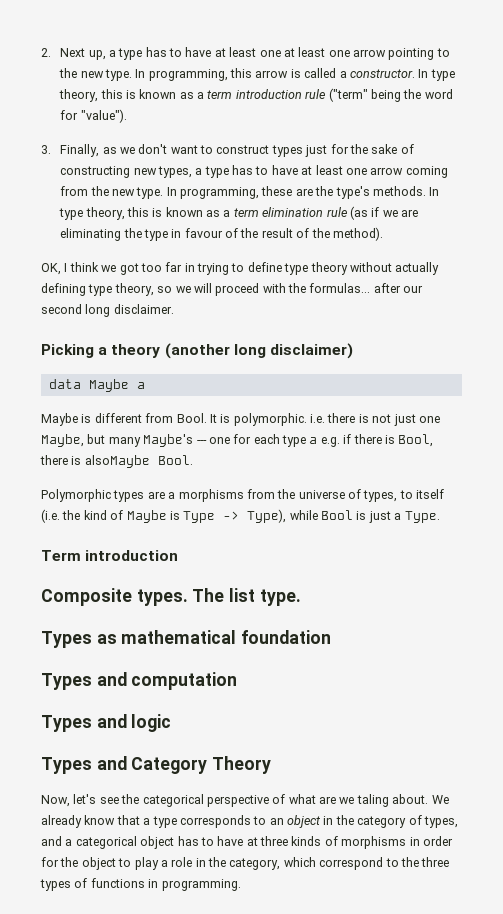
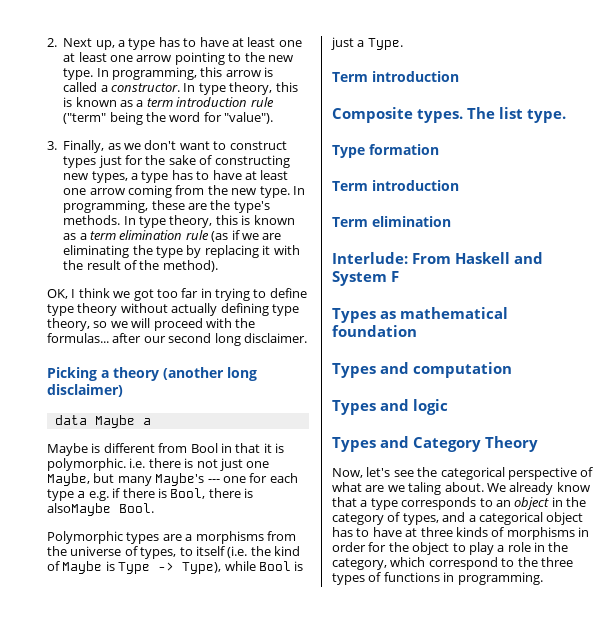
[171,228,239,238] in favour of -> [186,245,300,258] by replacing it with
[176,413,217,423] Bool. It -> [190,443,272,453] Bool in that it
(301, 597) none -> [332,144,439,158] [332,180,459,191] [332,216,451,227] [332,252,543,264] [332,271,399,286] // Type formation // Term introduction // Term elimination // Interlude: From Haskell and System F

